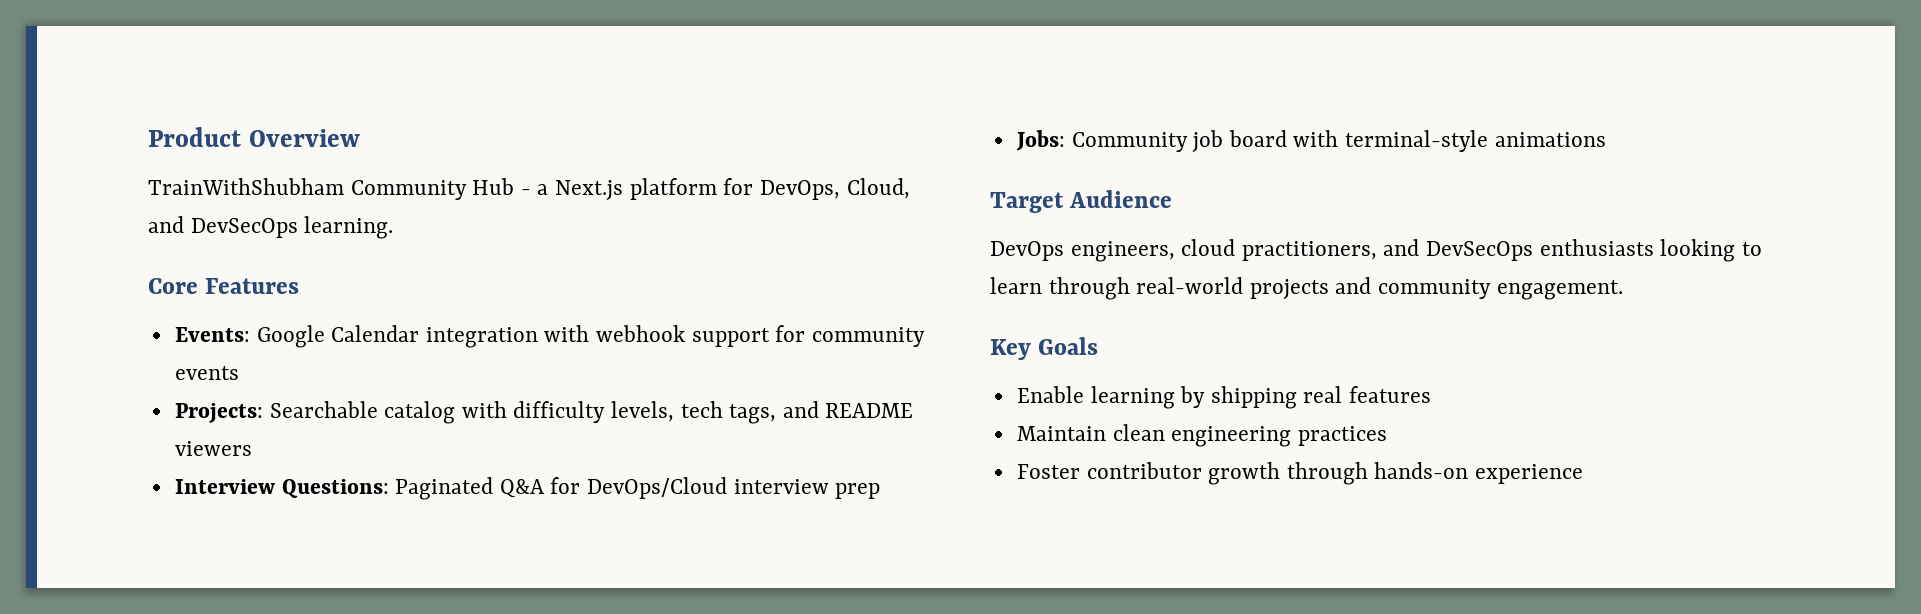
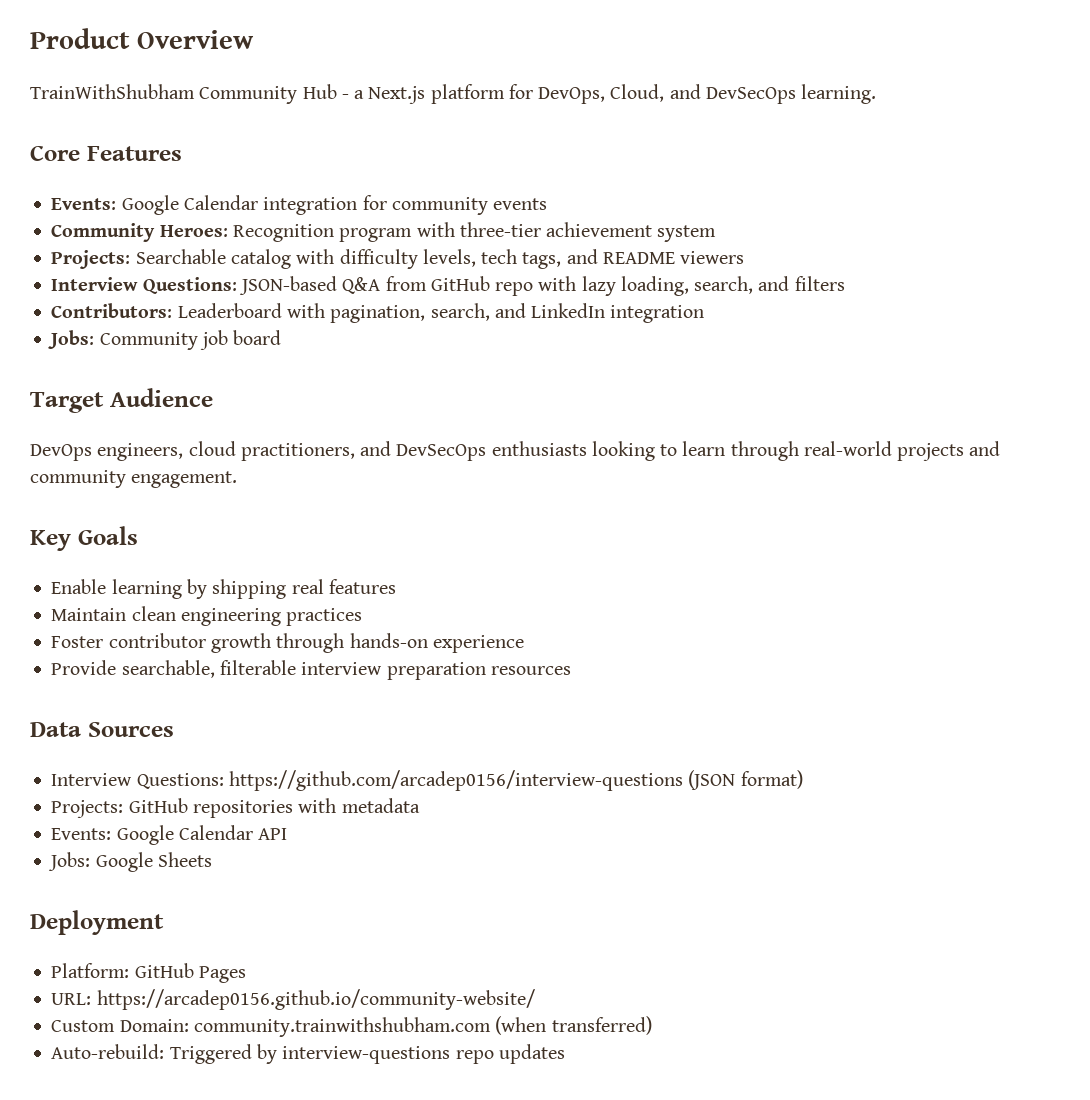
[544,325,770,347] with webhook support -> (358, 206) none
(239, 373) none -> [51,222,717,242] // Community Heroes: Recognition program with three-tier achievement system
[395,477,881,500] Paginated Q&A for DevOps/Cloud interview prep -> [238,276,845,296] [51,303,705,323] JSON-based Q&A from GitHub repo with lazy loading, search, and filters // Contributors: Leaderboard with pagination, search, and LinkedIn integration
[1293,130,1606,152] with terminal-style animations -> (282, 337) none
(1584, 474) none -> [51,660,571,680] [30,722,174,737] [51,770,803,791] [51,798,420,818] [51,825,288,845] [48,852,212,872] [30,910,164,935] [51,963,246,983] [51,989,535,1010] [51,1016,652,1037] [51,1044,565,1064] // Provide searchable, filterable interview preparation resources // Data Sources // Interview Questions: https://github.com/arcadep0156/interview-questions (JSON format) // Projects: GitHub repositories with metadata // Events: Google Calendar API // Jobs: Google Sheets // Deployment // Platform: GitHub Pages // URL: https://arcadep0156.github.io/community-website/ // Custom Domain: community.trainwithshubham.com (when transferred) // Auto-rebuild: Triggered by interview-questions repo updates

